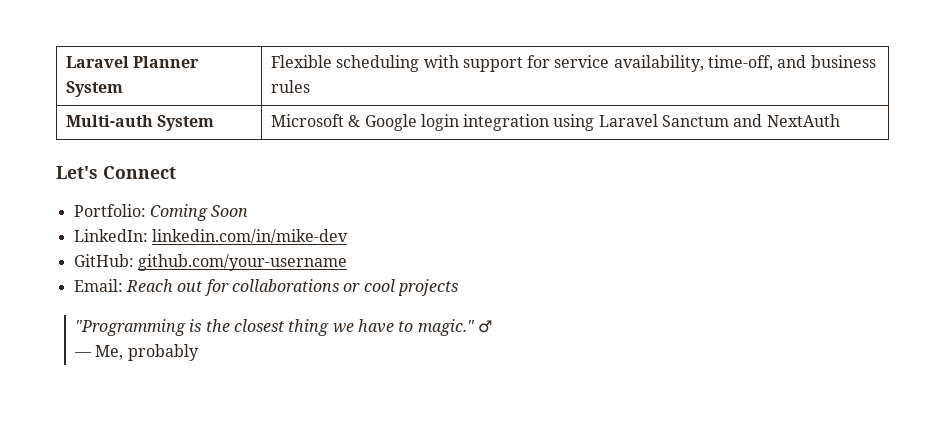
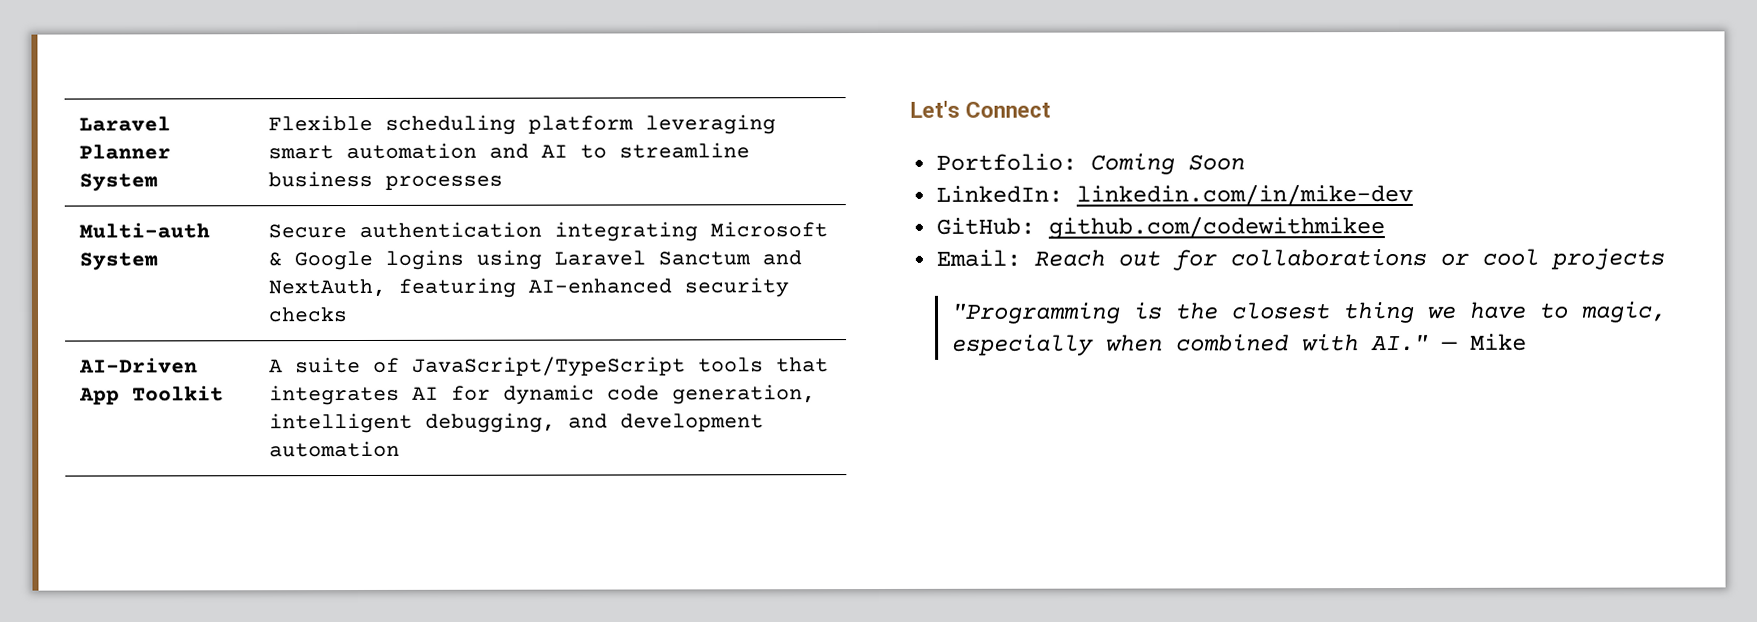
[423,55,876,72] [270,80,310,93] with support for service availability, time-off, and business rules -> [527,114,776,135] [267,142,750,160] [267,170,503,191] platform leveraging smart automation and AI to streamline business processes
(215, 123) none -> [267,221,698,242] Secure authentication integrating
[420,114,550,131] login integration -> [384,249,464,270] logins
[766,114,840,127] NextAuth -> [267,277,789,298] [267,307,348,323] [78,357,198,374] [78,385,224,406] [268,356,829,377] [268,384,816,406] [268,412,764,434] [268,440,400,458] NextAuth, featuring AI-enhanced security checks // AI-Driven App Toolkit | A suite of JavaScript/TypeScript tools that integrates AI for dynamic code generation, intelligent debugging, and development automation
[137,254,347,271] github.com/your-username -> [1048,216,1386,239] github.com/codewithmikee
[417,319,492,336] [74,344,199,361] magic." ♂ // — Me, probably -> [1580,301,1667,323] [951,333,1527,356] magic, especially when combined with AI." — Mike

